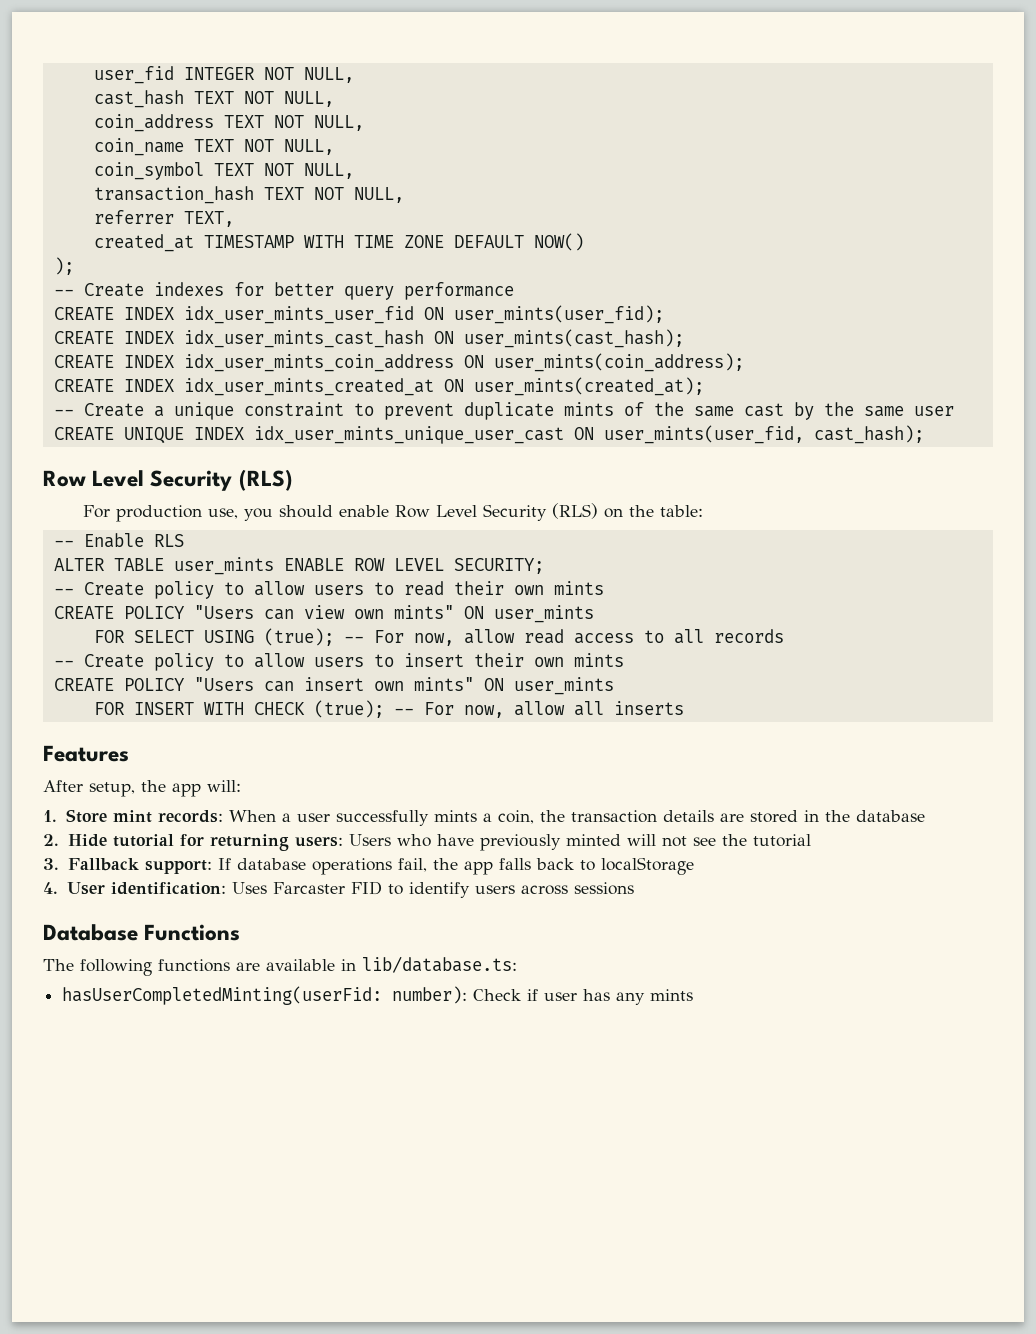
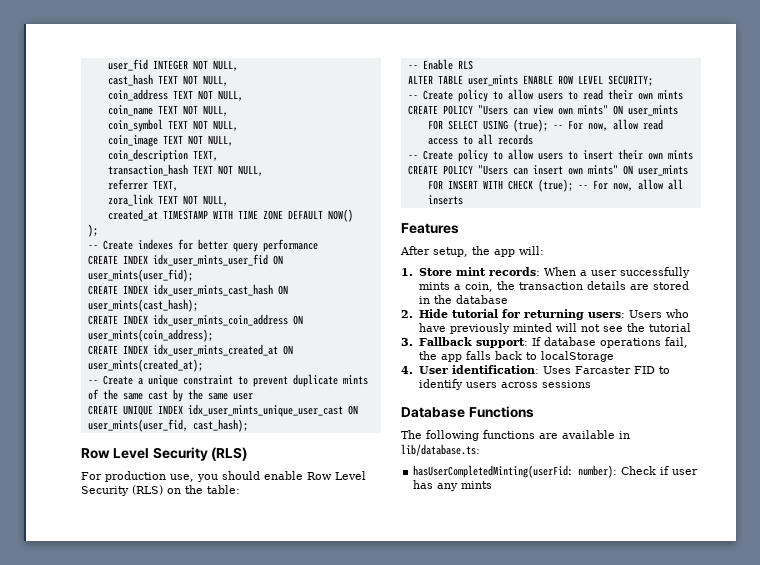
(354, 171) none -> [107,135,233,147] [107,149,218,162] // coin_image TEXT NOT NULL, // coin_description TEXT,
(234, 219) none -> [107,194,228,206] // zora_link TEXT NOT NULL,

